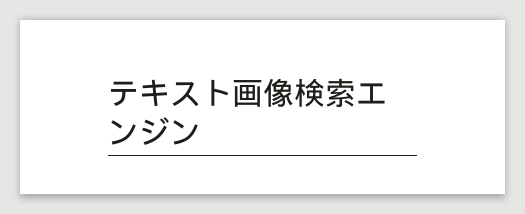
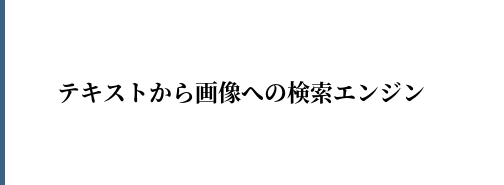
[232,78,294,107] 画像 -> [149,81,287,104] から画像への

